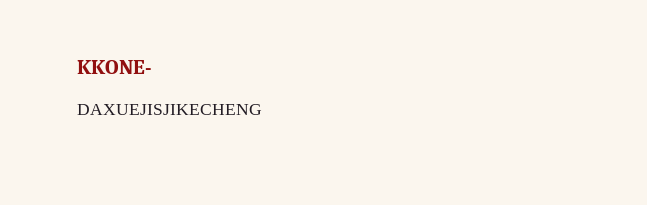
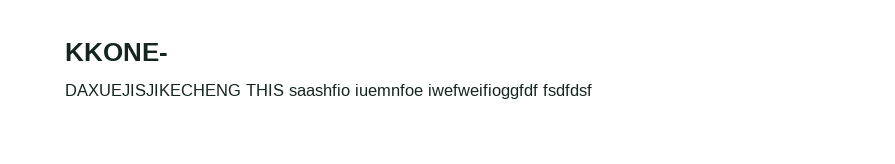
(262, 109) none -> [246,84,592,99] THIS saashfio iuemnfoe iwefweifioggfdf fsdfdsf

